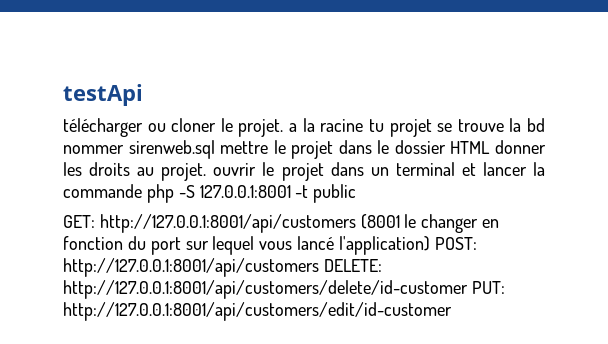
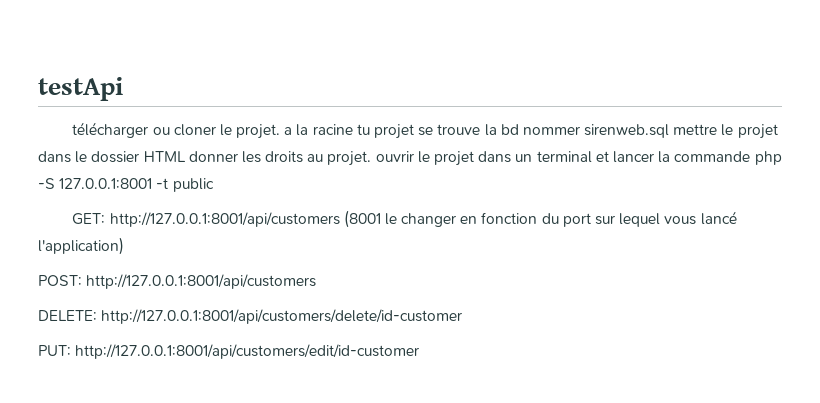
(431, 245) none -> (124, 246) //
(319, 267) none -> (317, 281) //
(468, 289) none -> (463, 316) //

